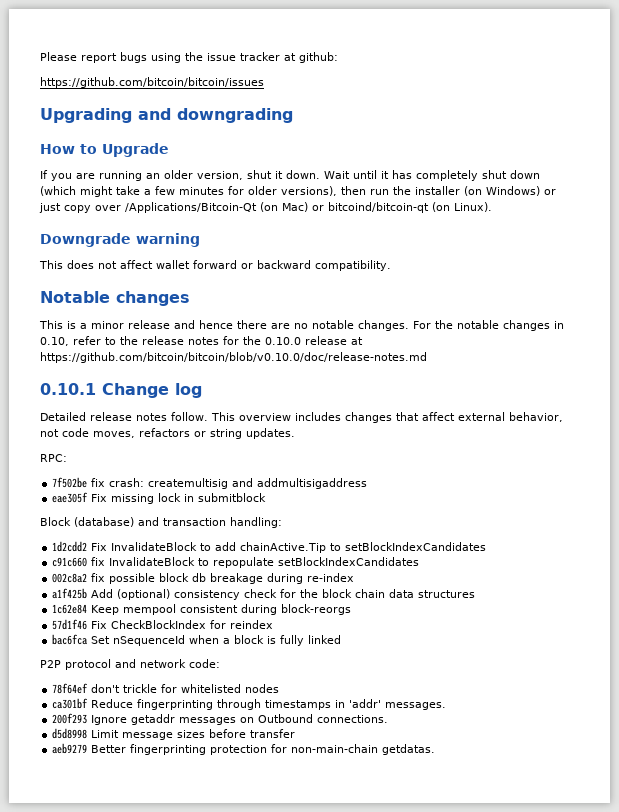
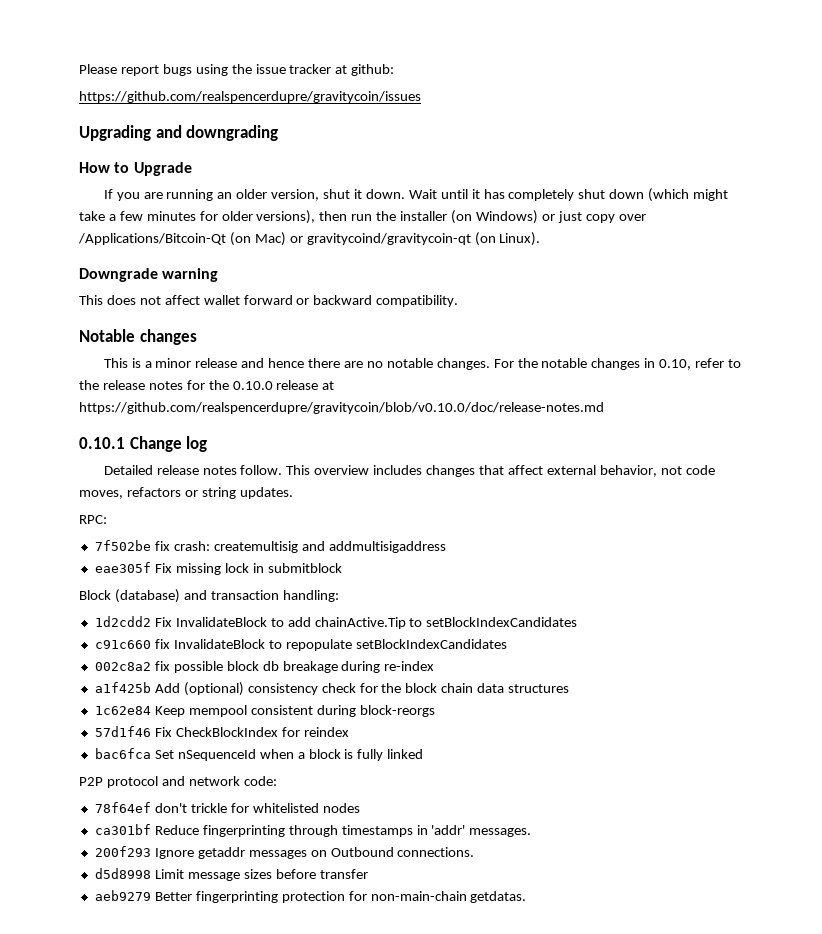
[40,77,264,88] https://github.com/bitcoin/bitcoin/issues -> [79,91,421,103] https://github.com/realspencerdupre/gravitycoin/issues
[328,202,429,213] bitcoind/bitcoin-qt -> [306,233,471,245] gravitycoind/gravitycoin-qt
[40,352,427,363] https://github.com/bitcoin/bitcoin/blob/v0.10.0/doc/release-notes.md -> [79,402,604,414] https://github.com/realspencerdupre/gravitycoin/blob/v0.10.0/doc/release-notes.md

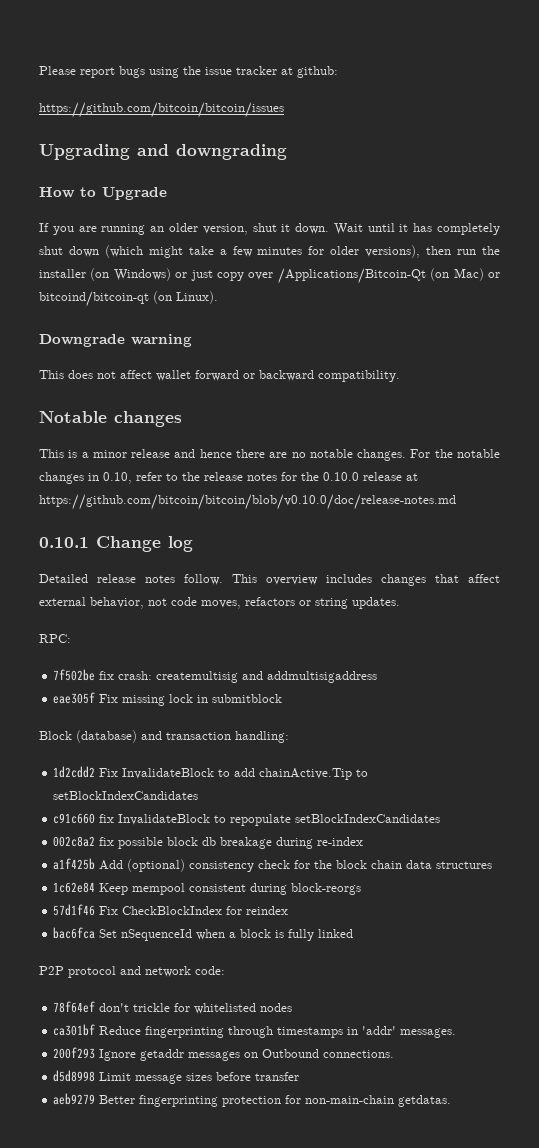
[79,91,421,103] https://github.com/realspencerdupre/gravitycoin/issues -> [39,102,284,118] https://github.com/bitcoin/bitcoin/issues
[306,233,471,245] gravitycoind/gravitycoin-qt -> [39,291,149,307] bitcoind/bitcoin-qt
[79,402,604,414] https://github.com/realspencerdupre/gravitycoin/blob/v0.10.0/doc/release-notes.md -> [39,494,456,510] https://github.com/bitcoin/bitcoin/blob/v0.10.0/doc/release-notes.md

